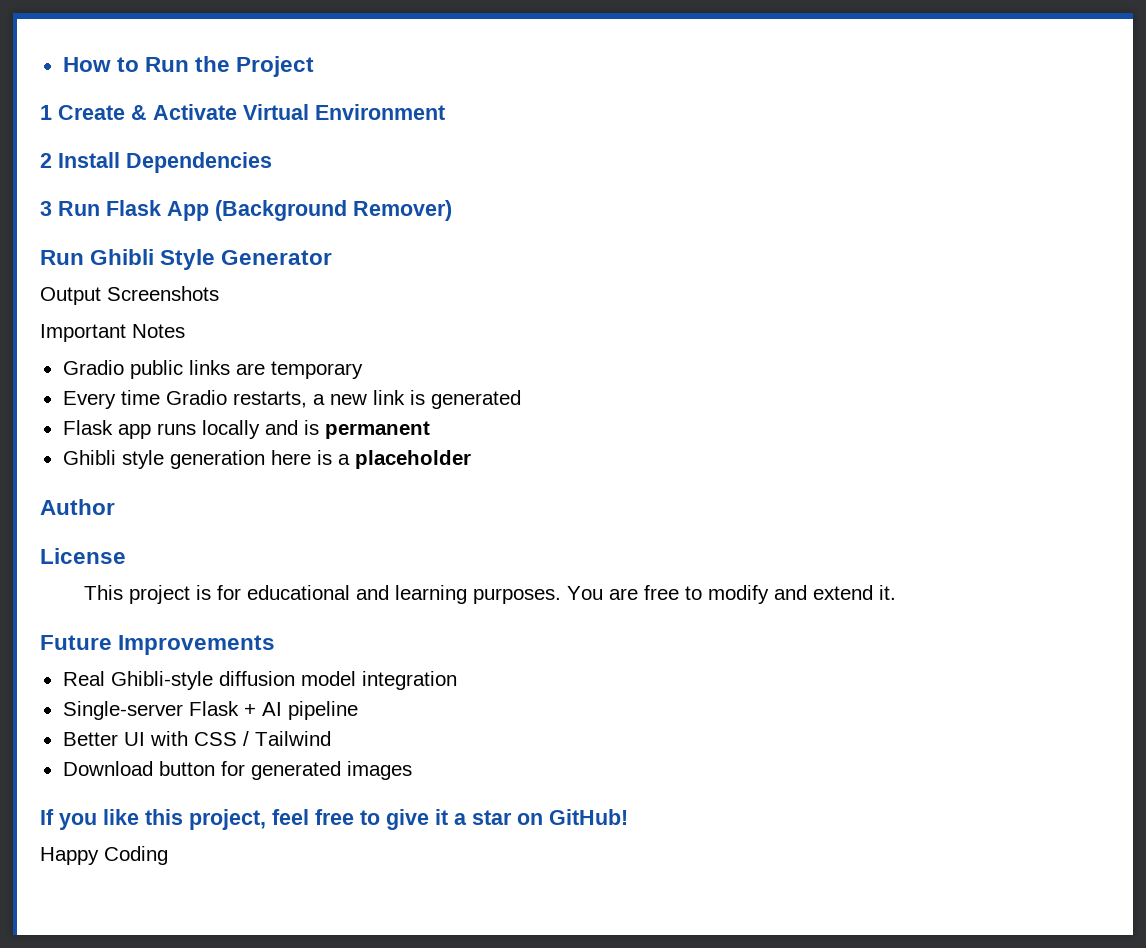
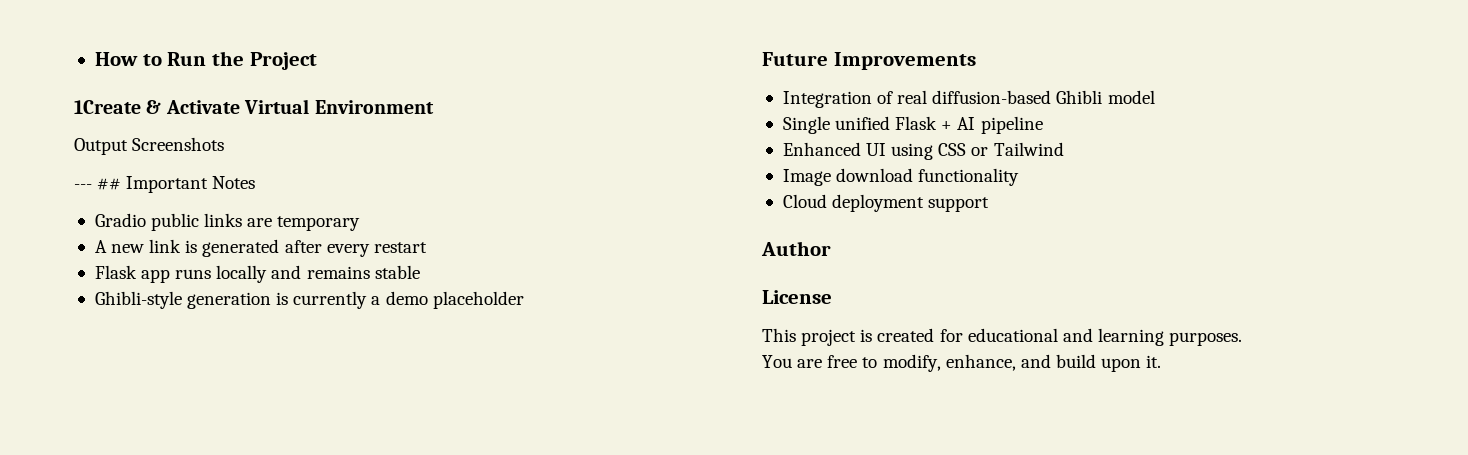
[40,105,125,120] 1 Create -> [74,100,141,114] 1Create
[40,152,272,173] [40,200,452,221] [40,249,333,270] // 2 Install Dependencies // 3 Run Flask App (Background Remover) // Run Ghibli Style Generator -> (434, 107) none
(219, 293) none -> [74,178,122,190] --- ##
[62,390,325,409] Every time Gradio restarts, a -> [94,240,107,253] A
(521, 399) none -> [284,240,427,257] after every restart
[303,420,430,439] [62,450,471,469] is permanent // Ghibli style generation here is a placeholder -> [306,265,420,279] [94,291,524,309] [762,52,976,70] [782,90,1155,108] [782,116,1043,134] [782,142,1064,160] [782,168,1020,186] [782,194,990,212] remains stable // Ghibli-style generation is currently a demo placeholder // Future Improvements // Integration of real diffusion-based Ghibli model // Single unified Flask + AI pipeline // Enhanced UI using CSS or Tailwind // Image download functionality // Cloud deployment support
(212, 592) none -> [877,328,935,342] created
(562, 596) none -> (1243, 339) //
[708,585,897,604] [40,635,276,655] [62,671,457,690] [62,701,358,720] [62,731,331,746] [62,761,412,780] [40,809,628,830] [40,846,168,865] modify and extend it. // Future Improvements // Real Ghibli-style diffusion model integration // Single-server Flask + AI pipeline // Better UI with CSS / Tailwind // Download button for generated images // If you like this project, feel free to give it a star on GitHub! // Happy Coding -> [882,354,1162,372] modify, enhance, and build upon it.

